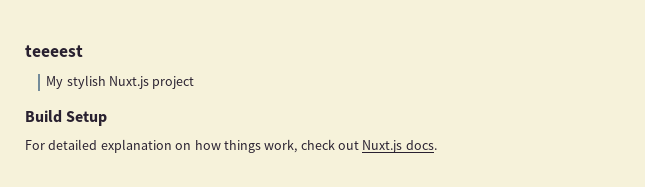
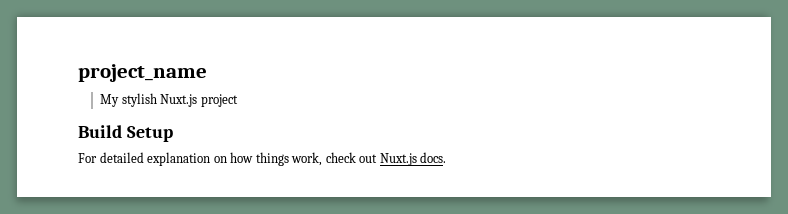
[25,45,83,57] teeeest -> [78,64,207,82] project_name

